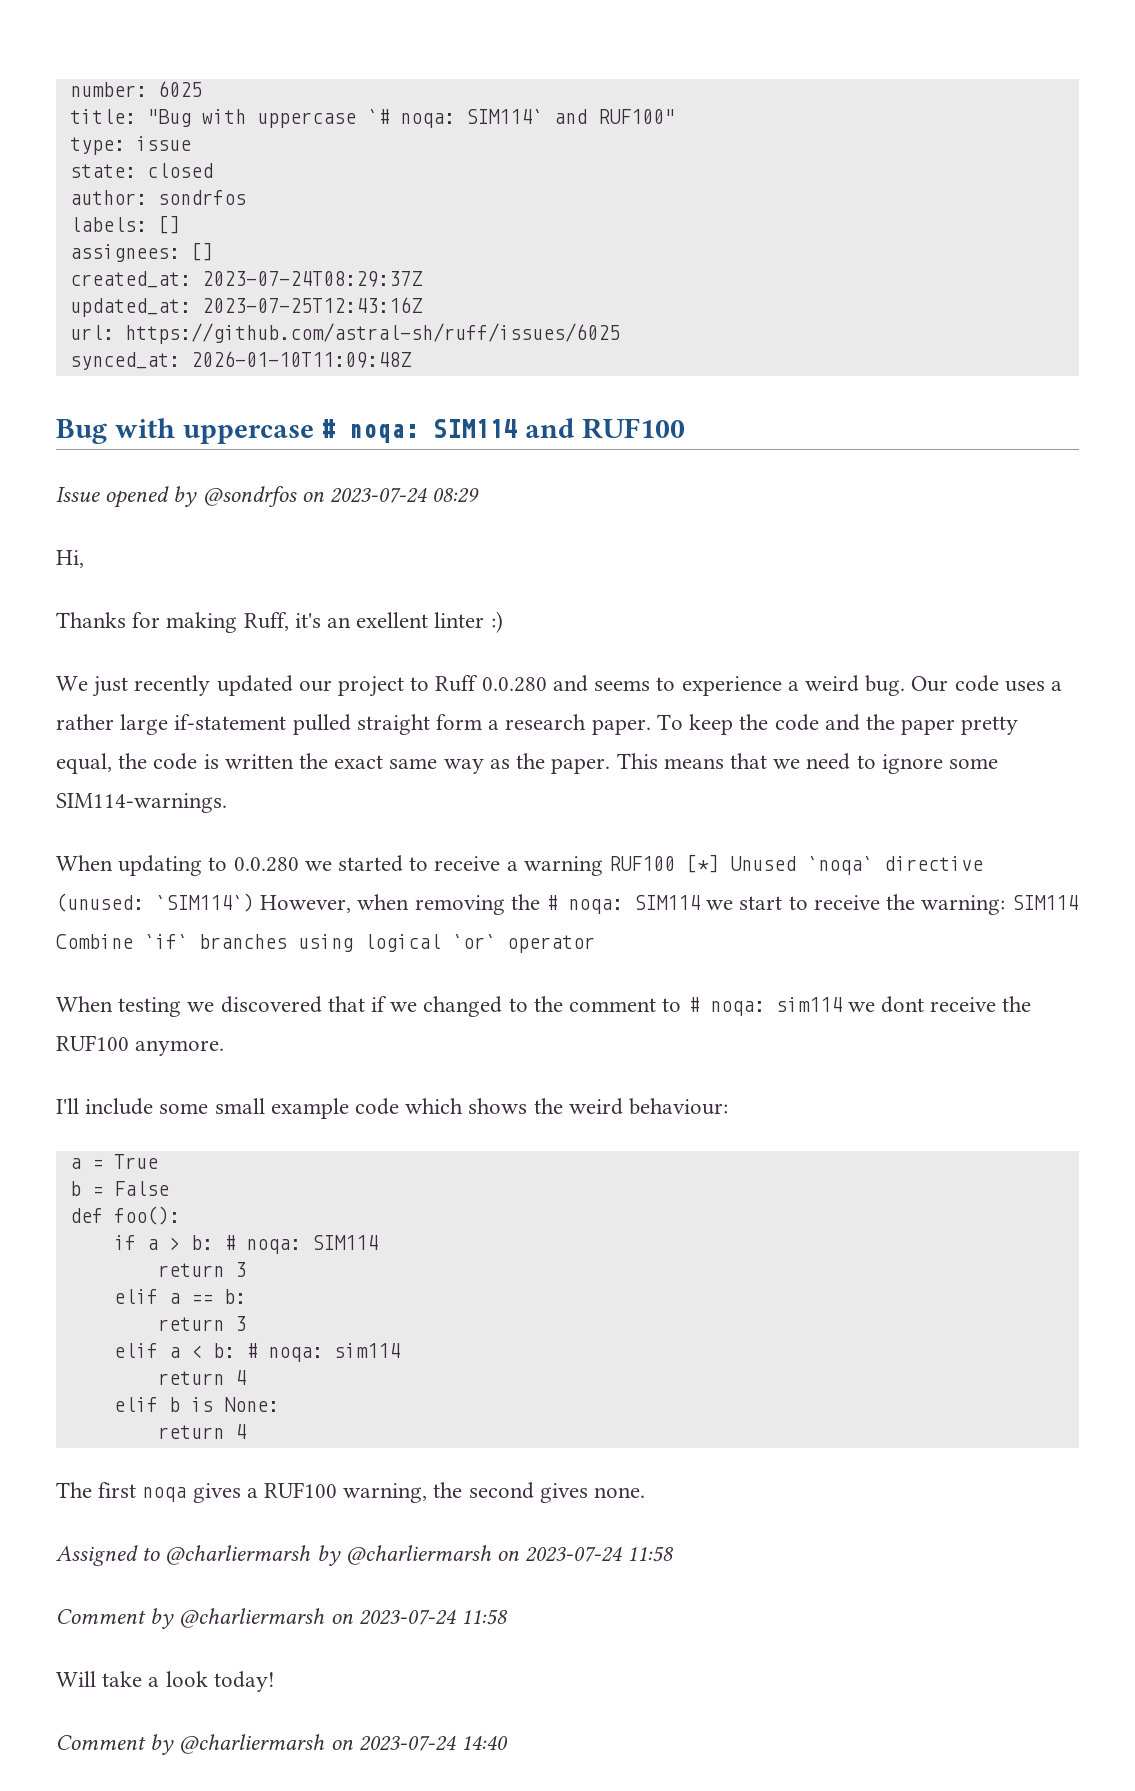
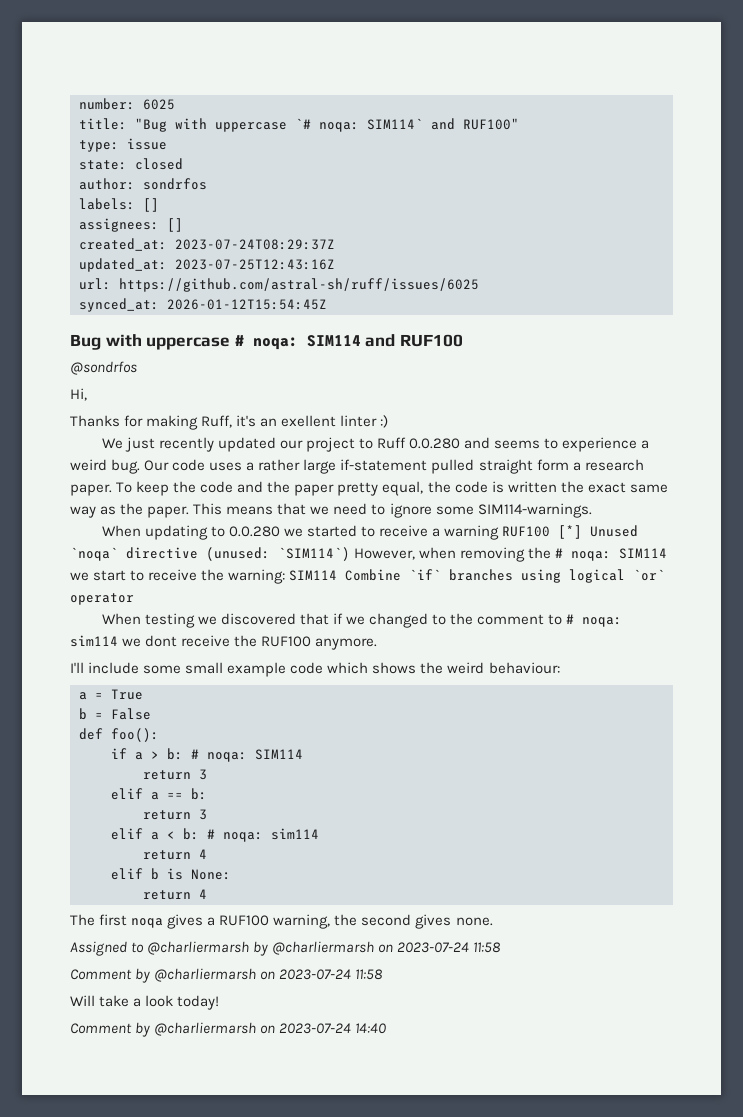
[190,351,411,368] 2026-01-10T11:09:48Z -> [167,299,327,310] 2026-01-12T15:54:45Z
[56,486,481,508] Issue opened by @sondrfos on 2023-07-24 08:29 -> [70,361,137,375] @sondrfos

